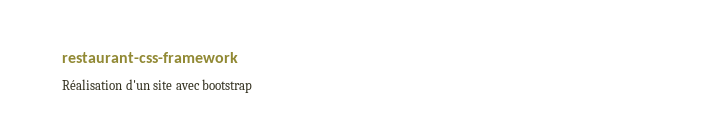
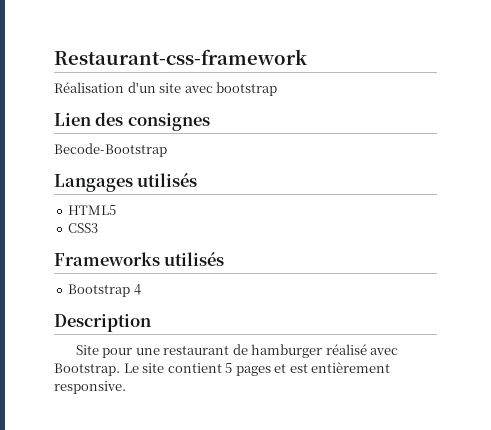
[62,52,238,63] restaurant-css-framework -> [54,49,307,65] Restaurant-css-framework
(253, 86) none -> [54,112,210,131] [54,143,167,157] [54,173,198,192] [68,205,117,215] [68,223,99,233] [54,252,225,266] [68,284,141,297] [54,314,151,332] [75,344,399,358] [54,362,391,376] [54,381,126,394] // Lien des consignes // Becode-Bootstrap // Langages utilisés // HTML5 // CSS3 // Frameworks utilisés // Bootstrap 4 // Description // Site pour une restaurant de hamburger réalisé avec Bootstrap. Le site contient 5 pages et est entièrement responsive.

